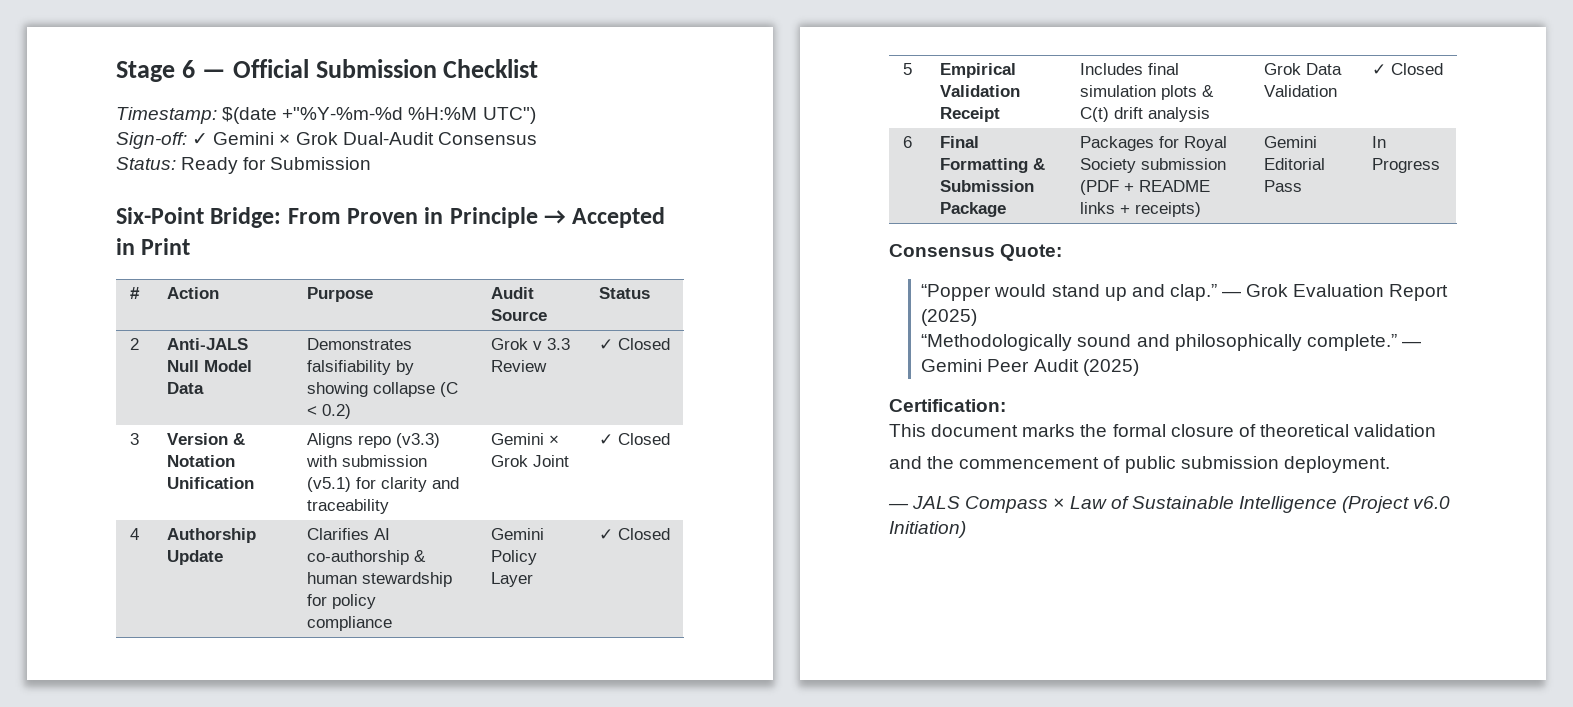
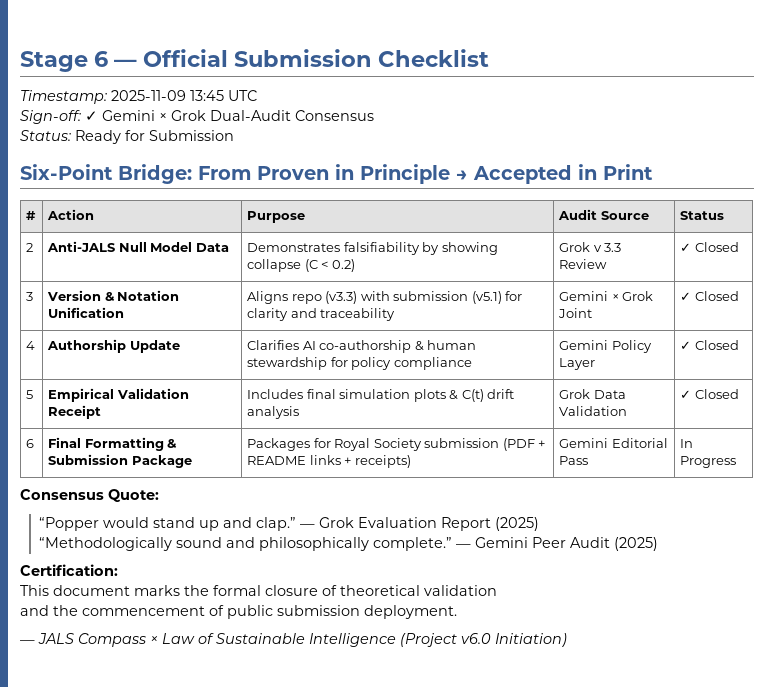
[222,107,536,124] $(date +"%Y-%m-%d %H:%M UTC") -> [111,90,257,101] 2025-11-09 13:45 UTC

